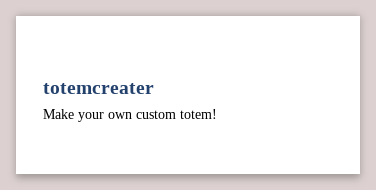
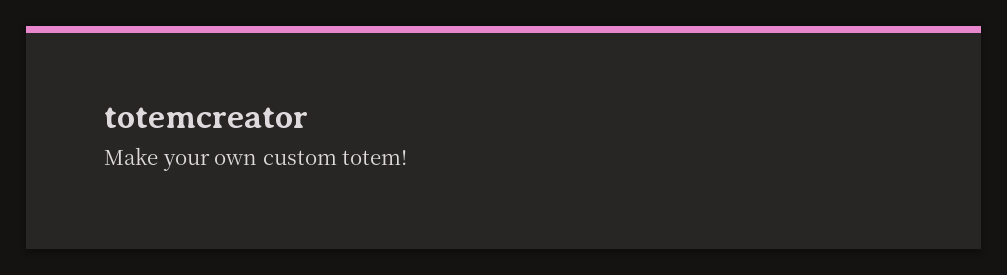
[43,83,154,94] totemcreater -> [104,107,308,128] totemcreator

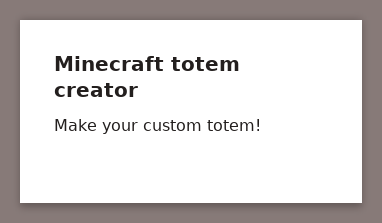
[104,107,308,128] totemcreator -> [54,56,240,71] [54,83,138,97] Minecraft totem creator
[214,153,258,165] own -> (138, 128) none

